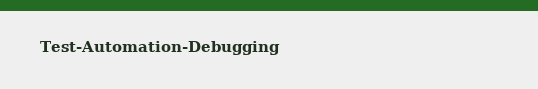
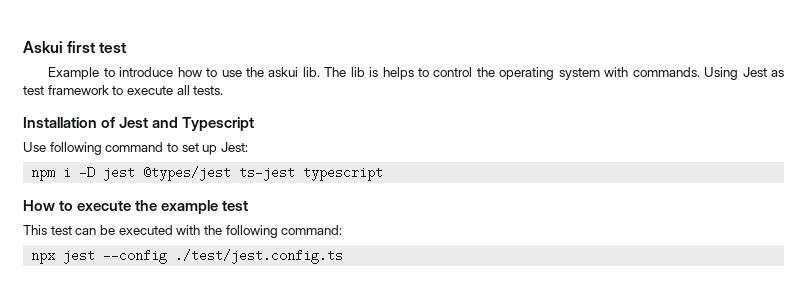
[40,41,280,55] Test-Automation-Debugging -> [23,41,128,53] [48,67,784,80] [23,85,224,95] [23,117,255,131] [23,142,248,155] [31,166,384,181] [23,200,249,214] [23,225,343,238] [31,249,344,264] Askui first test // Example to introduce how to use the askui lib. The lib is helps to control the operating system with commands. Using Jest as test framework to execute all tests. // Installation of Jest and Typescript // Use following command to set up Jest: // npm i -D jest @types/jest ts-jest typescript // How to execute the example test // This test can be executed with the following command: // npx jest --config ./test/jest.config.ts

